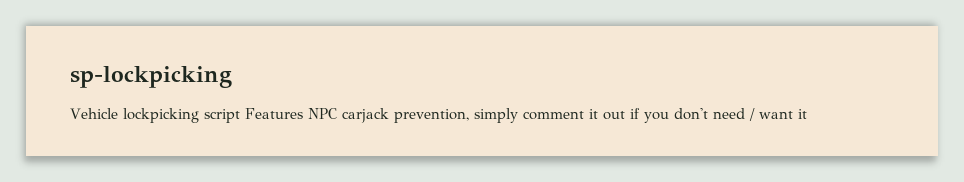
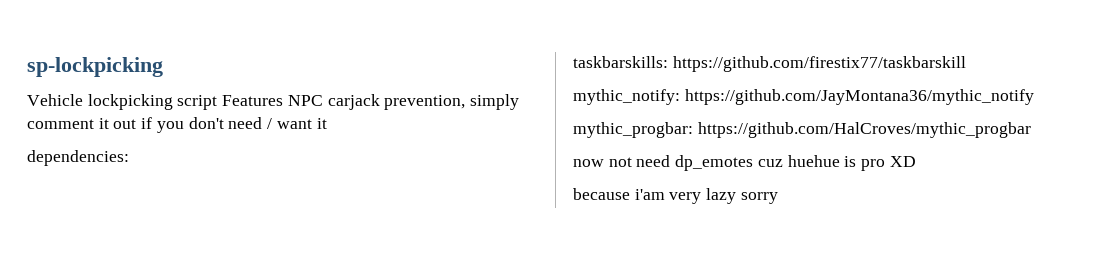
(807, 114) none -> [27,150,129,166] [573,56,966,72] [573,89,1034,105] [573,122,1031,138] [573,155,916,171] [573,188,778,204] // dependencies: // taskbarskills: https://github.com/firestix77/taskbarskill // mythic_notify: https://github.com/JayMontana36/mythic_notify // mythic_progbar: https://github.com/HalCroves/mythic_progbar // now not need dp_emotes cuz huehue is pro XD // because i'am very lazy sorry

